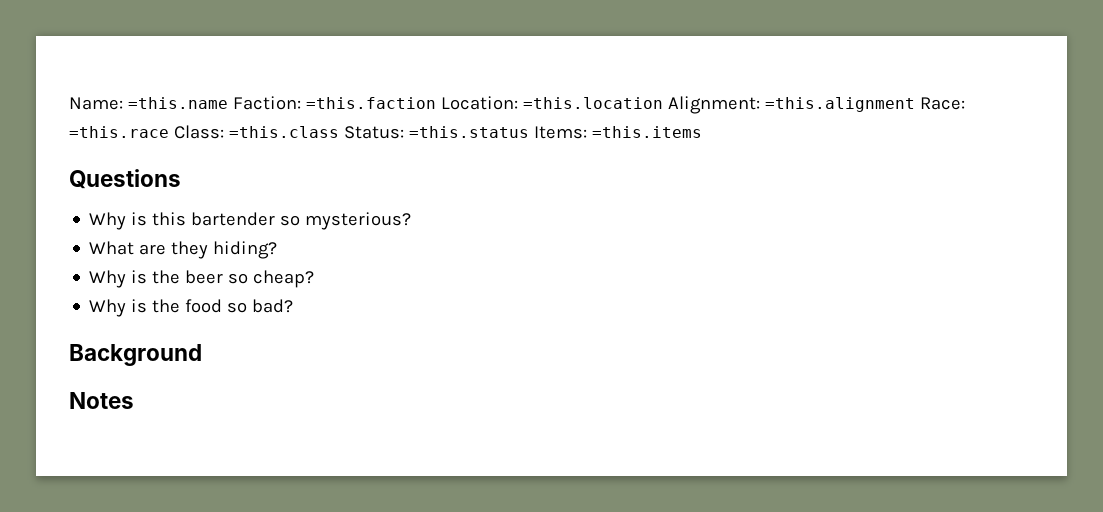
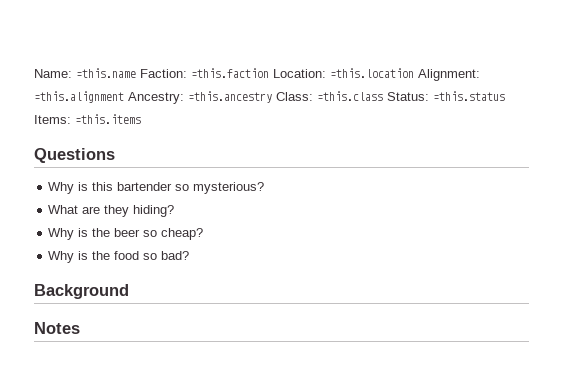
[919,97,965,110] [69,126,169,138] Race: =this.race -> [128,91,272,104] Ancestry: =this.ancestry

